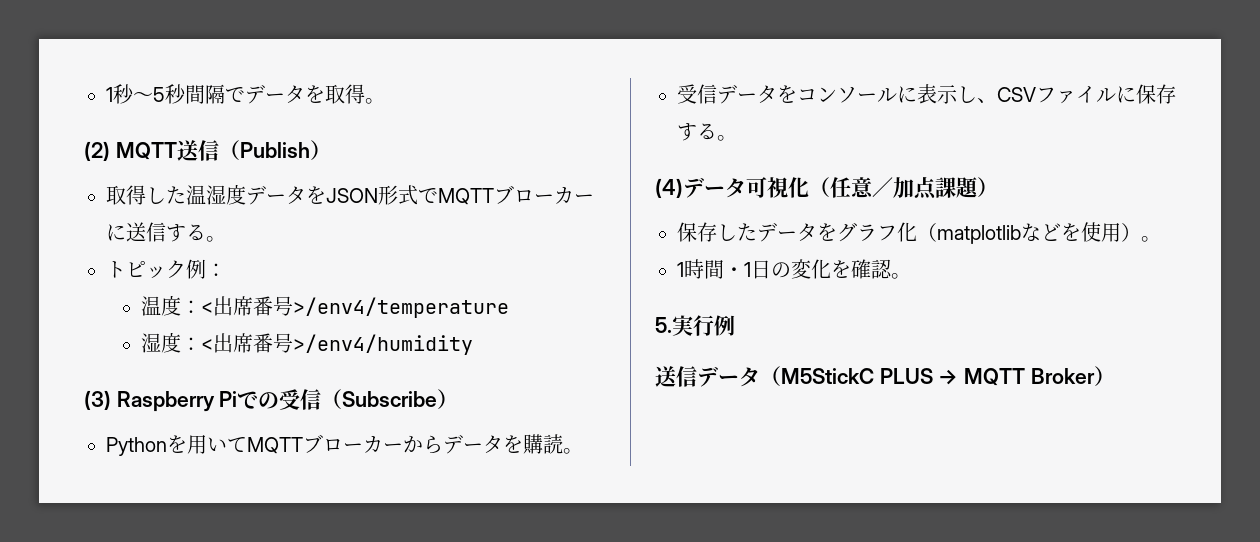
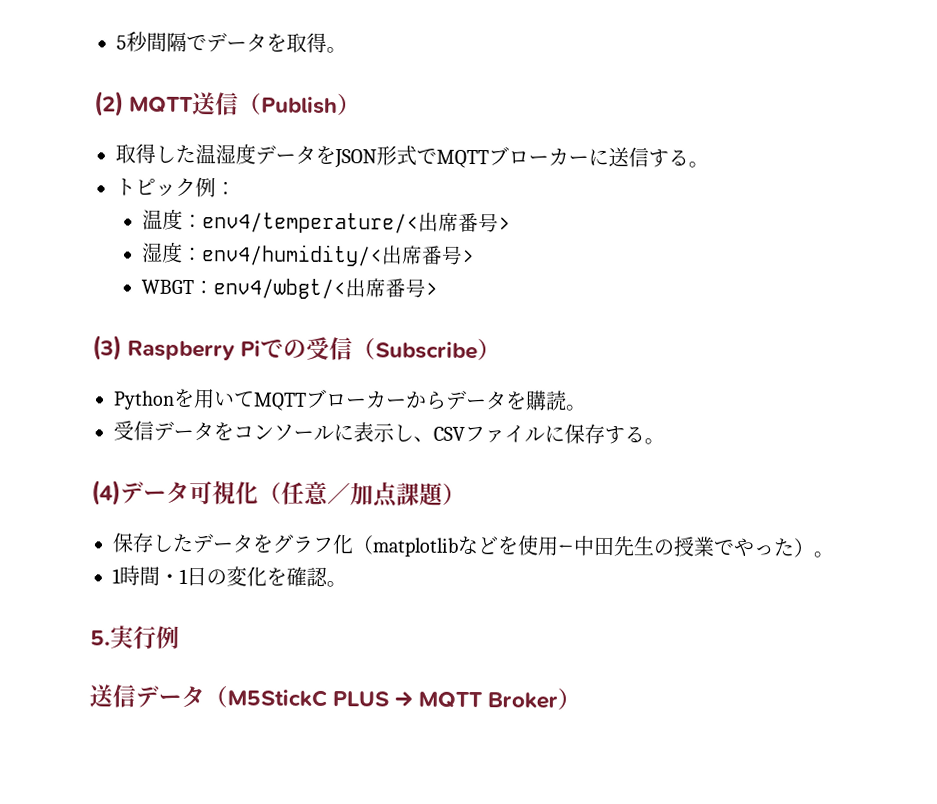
[106,84,153,104] 1秒〜 -> (116, 42) none
[201,296,510,318] <出席番号>/env4/temperature -> [202,212,512,234] env4/temperature/<出席番号>
[201,333,474,355] <出席番号>/env4/humidity -> [201,244,476,267] [141,278,439,300] env4/humidity/<出席番号> // WBGT：env4/wbgt/<出席番号>
(1121, 232) none -> [557,535,795,558] ←中田先生の授業でやった

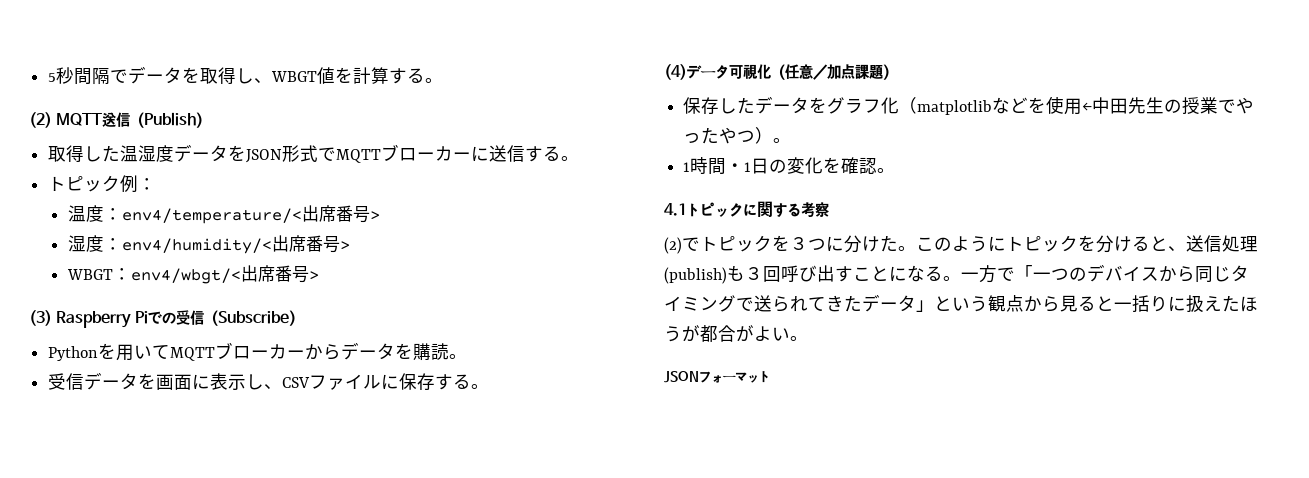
(327, 42) none -> [236,67,426,84] し、WBGT値を計算する
[233,423,334,441] コンソール -> [156,374,193,390] 画面
(795, 547) none -> [719,127,756,144] やつ
[90,625,180,650] [89,684,582,710] 5.実行例 // 送信データ（M5StickC PLUS → MQTT Broker） -> [664,201,829,217] [664,235,1258,254] [664,264,1249,284] [664,294,1258,313] [664,325,808,342] [664,370,771,383] 4.1トピックに関する考察 // (2)でトピックを３つに分けた。このようにトピックを分けると、送信処理(publish)も３回呼び出すことになる。一方で「一つのデバイスから同じタイミングで送られてきたデータ」という観点から見ると一括りに扱えたほうが都合がよい。 // JSONフォーマット

